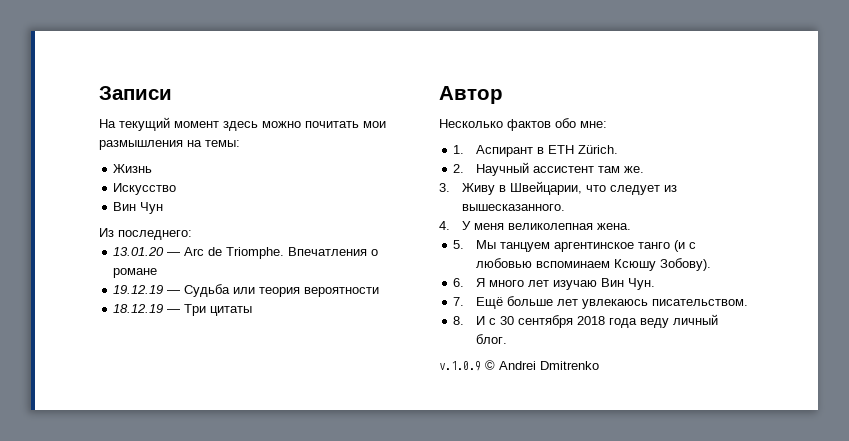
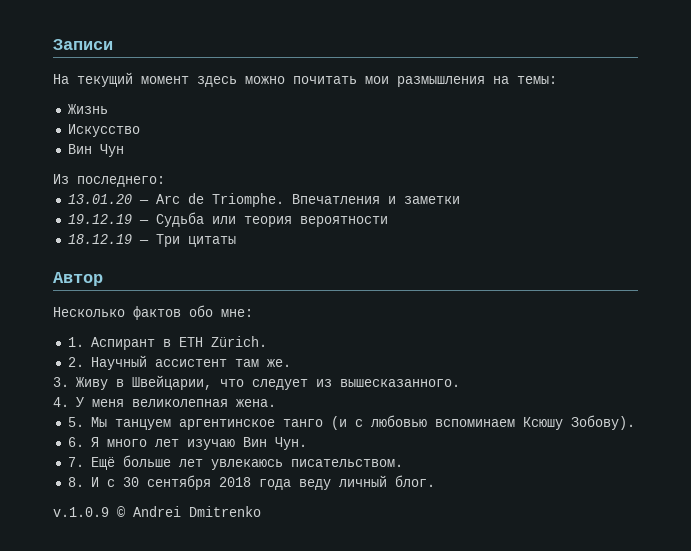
[371,249,379,256] [113,268,158,278] о романе -> [387,196,460,204] и заметки

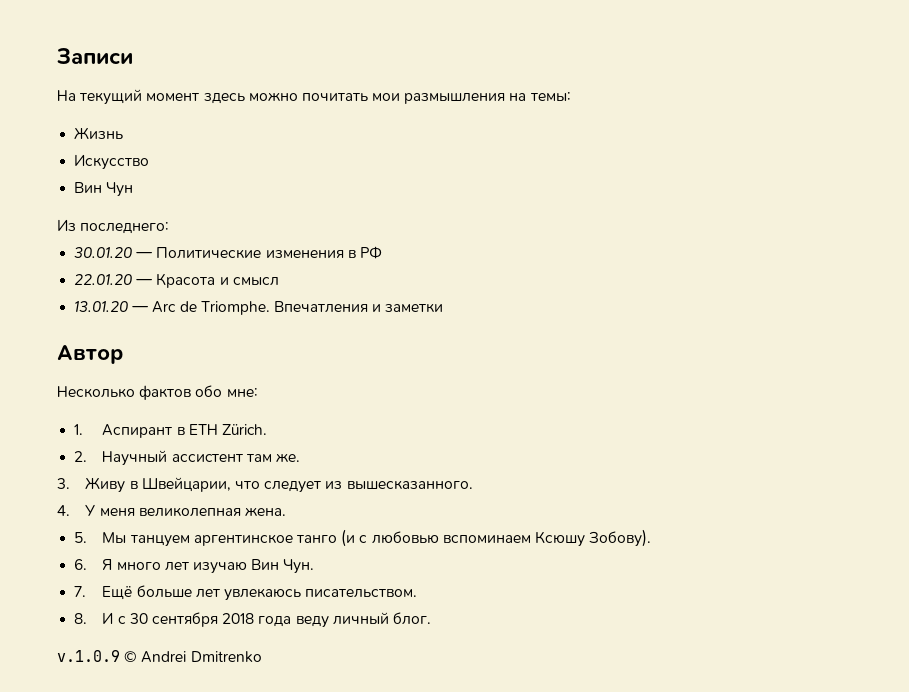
(165, 181) none -> [74,246,382,259] [74,273,279,288] // 30.01.20 — Политические изменения в РФ // 22.01.20 — Красота и смысл
[67,212,388,227] [67,234,236,247] // 19.12.19 — Судьба или теория вероятности // 18.12.19 — Три цитаты -> (444, 308) none

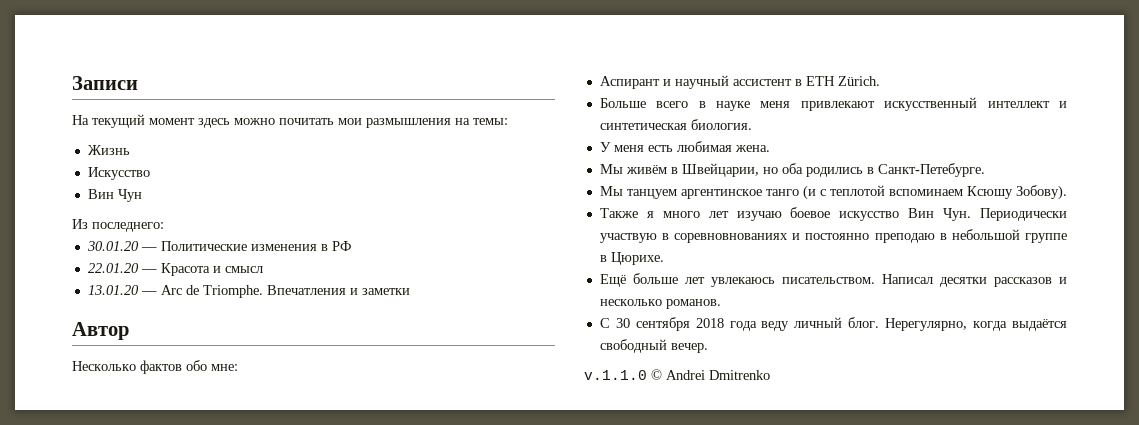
[74,424,173,438] 1. Аспирант -> [599,75,792,89] Аспирант и научный ассистент
[74,450,301,466] [57,477,473,493] [57,504,286,517] [74,532,88,543] 2. Научный ассиcтент там же. // 3. Живу в Швейцарии, что следует из вышесказанного. // 4. У меня великолепная жена. // 5. -> [599,97,1067,111] [599,119,752,130] [599,141,770,152] [599,163,985,177] Больше всего в науке меня привлекают искусственный интеллект и синтетическая биология. // У меня есть любимая жена. // Мы живём в Швейцарии, но оба родились в Санкт-Петебурге. //
[370,531,439,544] любовью -> [829,185,885,196] теплотой
[74,559,113,571] 6. Я -> [599,208,654,218] Также я
(248, 568) none -> [790,207,900,221] боевое искусство
[74,586,87,597] // 7. -> [980,208,1067,221] [599,229,1067,243] [599,252,664,265] Периодически участвую в соревновнованиях и постоянно преподаю в небольшой группе в Цюрихе. //
[74,612,126,624] // 8. И с -> [881,274,1067,287] [599,299,721,309] [599,318,610,328] Написал десятки рассказов и несколько романов. // С
[57,650,120,662] // v.1.0.9 -> [885,318,1067,331] [599,339,708,353] [584,370,647,380] Нерегулярно, когда выдаётся свободный вечер. // v.1.1.0

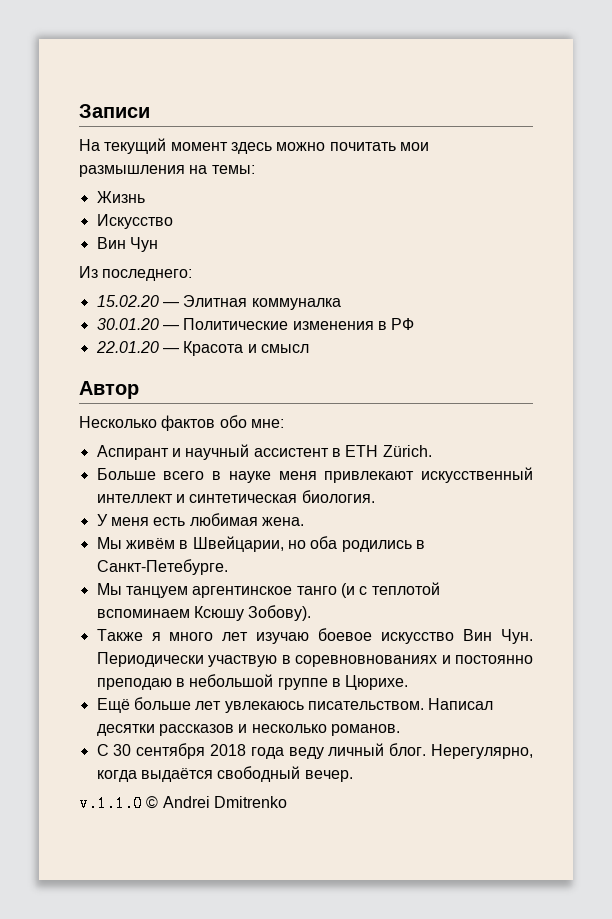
(164, 227) none -> [96,295,341,310] // 15.02.20 — Элитная коммуналка
[87,285,410,298] // 13.01.20 — Arc de Triomphe. Впечатления и заметки -> (309, 348) none

